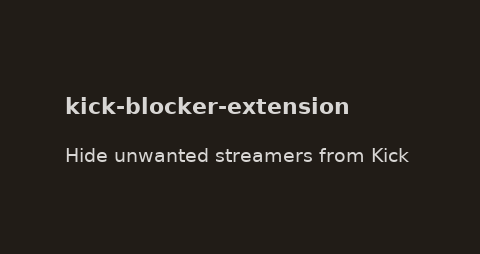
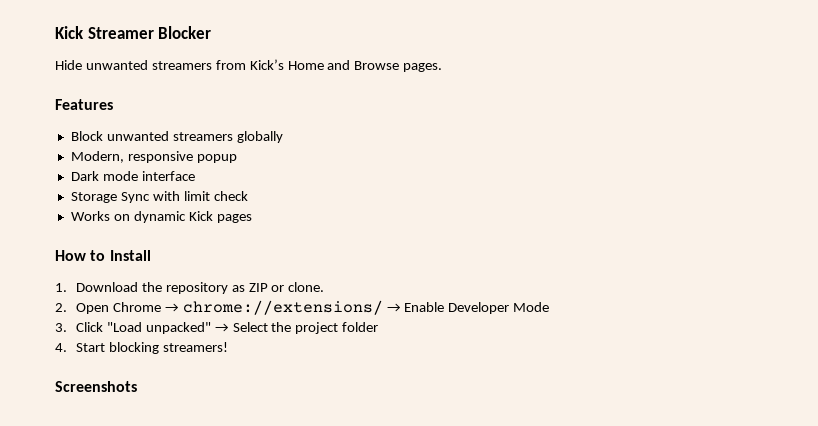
[65,97,350,114] kick-blocker-extension -> [55,26,212,39] Kick Streamer Blocker
[371,148,409,162] Kick -> [249,59,443,72] [55,99,113,110] [70,131,283,143] [70,151,237,163] [70,171,195,181] [70,191,248,203] [70,211,252,223] [55,250,151,261] [55,282,325,294] [55,300,550,315] [55,322,379,334] [55,342,228,354] [55,381,137,392] Kick’s Home and Browse pages. // Features // Block unwanted streamers globally // Modern, responsive popup // Dark mode interface // Storage Sync with limit check // Works on dynamic Kick pages // How to Install // 1. Download the repository as ZIP or clone. // 2. Open Chrome → chrome://extensions/ → Enable Developer Mode // 3. Click "Load unpacked" → Select the project folder // 4. Start blocking streamers! // Screenshots

